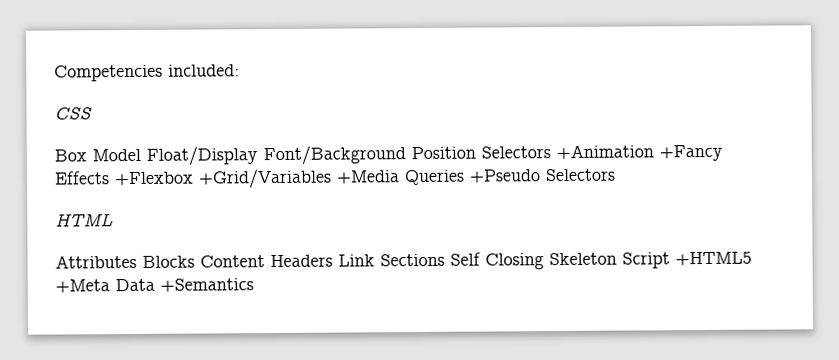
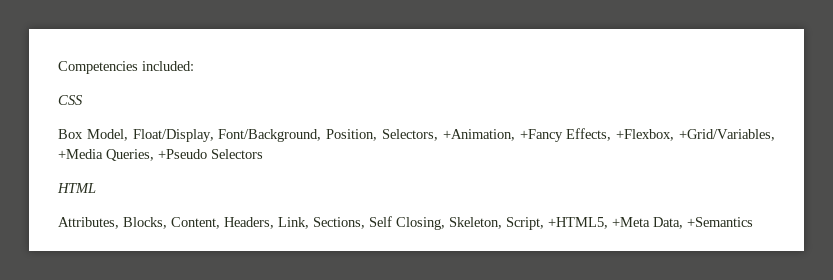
[92,144,723,166] [54,168,616,189] [55,213,114,227] [55,251,752,270] [55,278,155,293] Model Float/Display Font/Background Position Selectors +Animation +Fancy Effects +Flexbox +Grid/Variables +Media Queries +Pseudo Selectors // HTML // Attributes Blocks Content Headers Link Sections Self Closing Skeleton Script +HTML5 +Meta Data -> [86,128,775,142] [58,149,263,161] [57,183,96,193] [58,216,683,230] Model, Float/Display, Font/Background, Position, Selectors, +Animation, +Fancy Effects, +Flexbox, +Grid/Variables, +Media Queries, +Pseudo Selectors // HTML // Attributes, Blocks, Content, Headers, Link, Sections, Self Closing, Skeleton, Script, +HTML5, +Meta Data,

